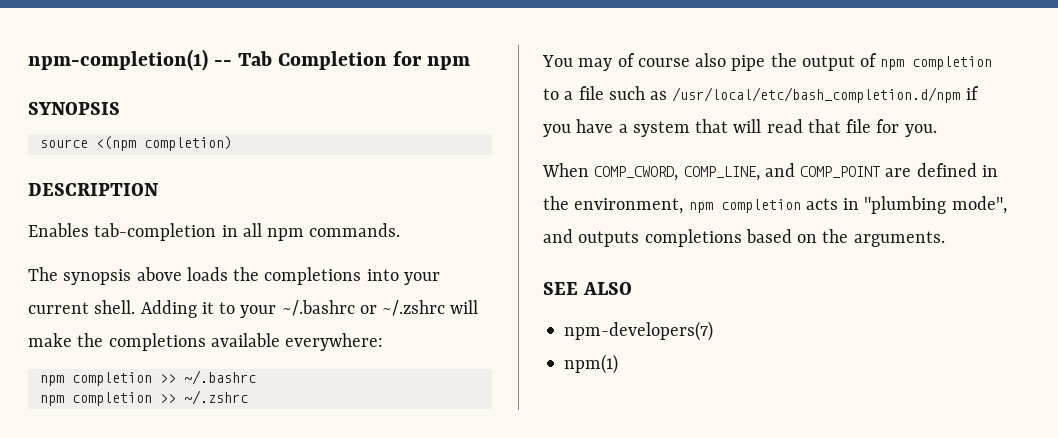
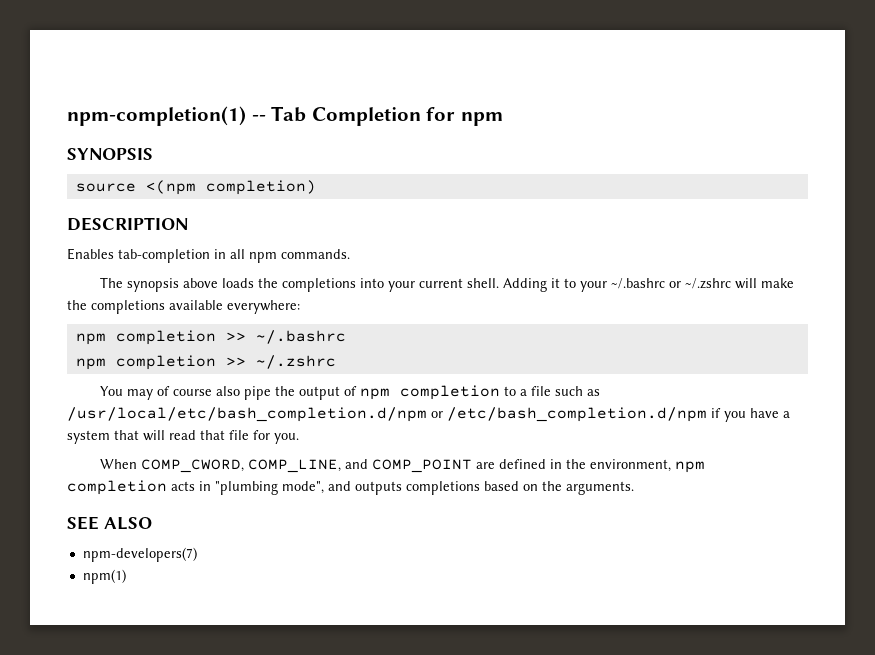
(961, 95) none -> [431,407,707,422] or /etc/bash_completion.d/npm

